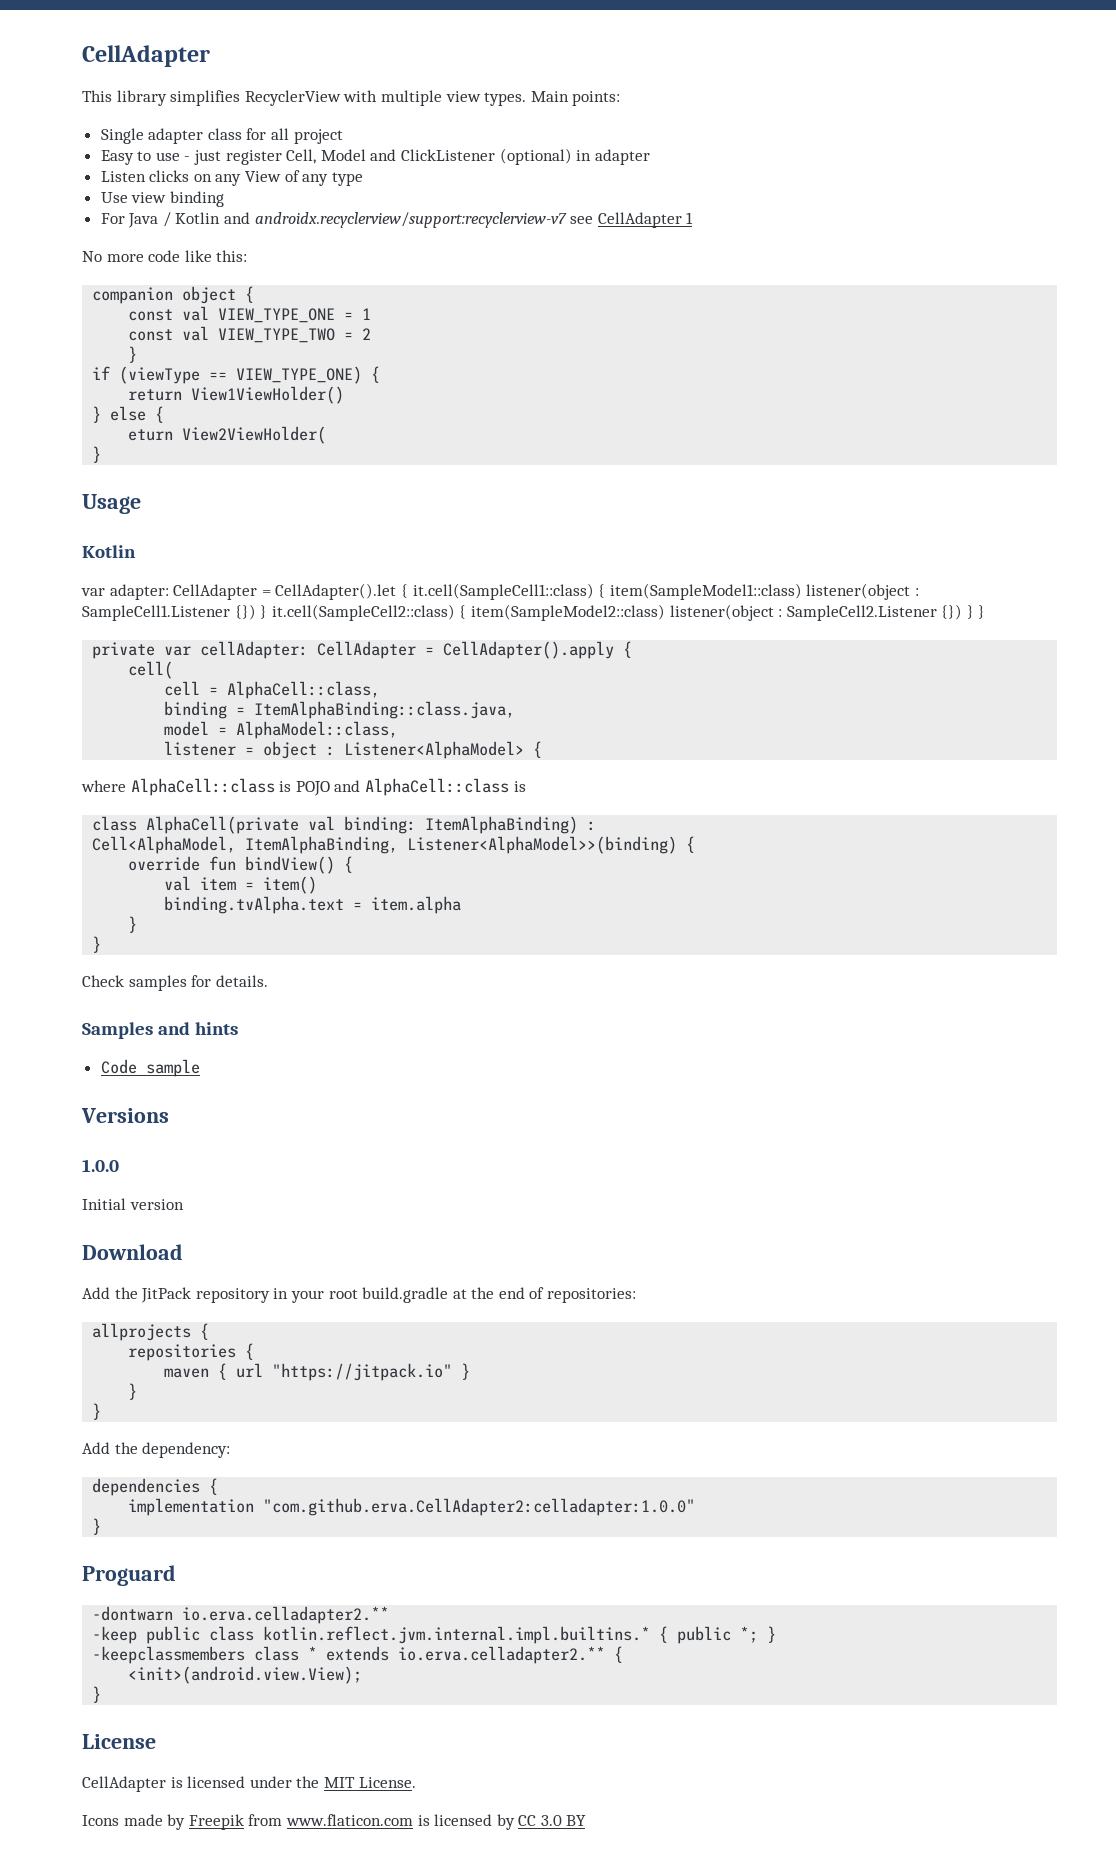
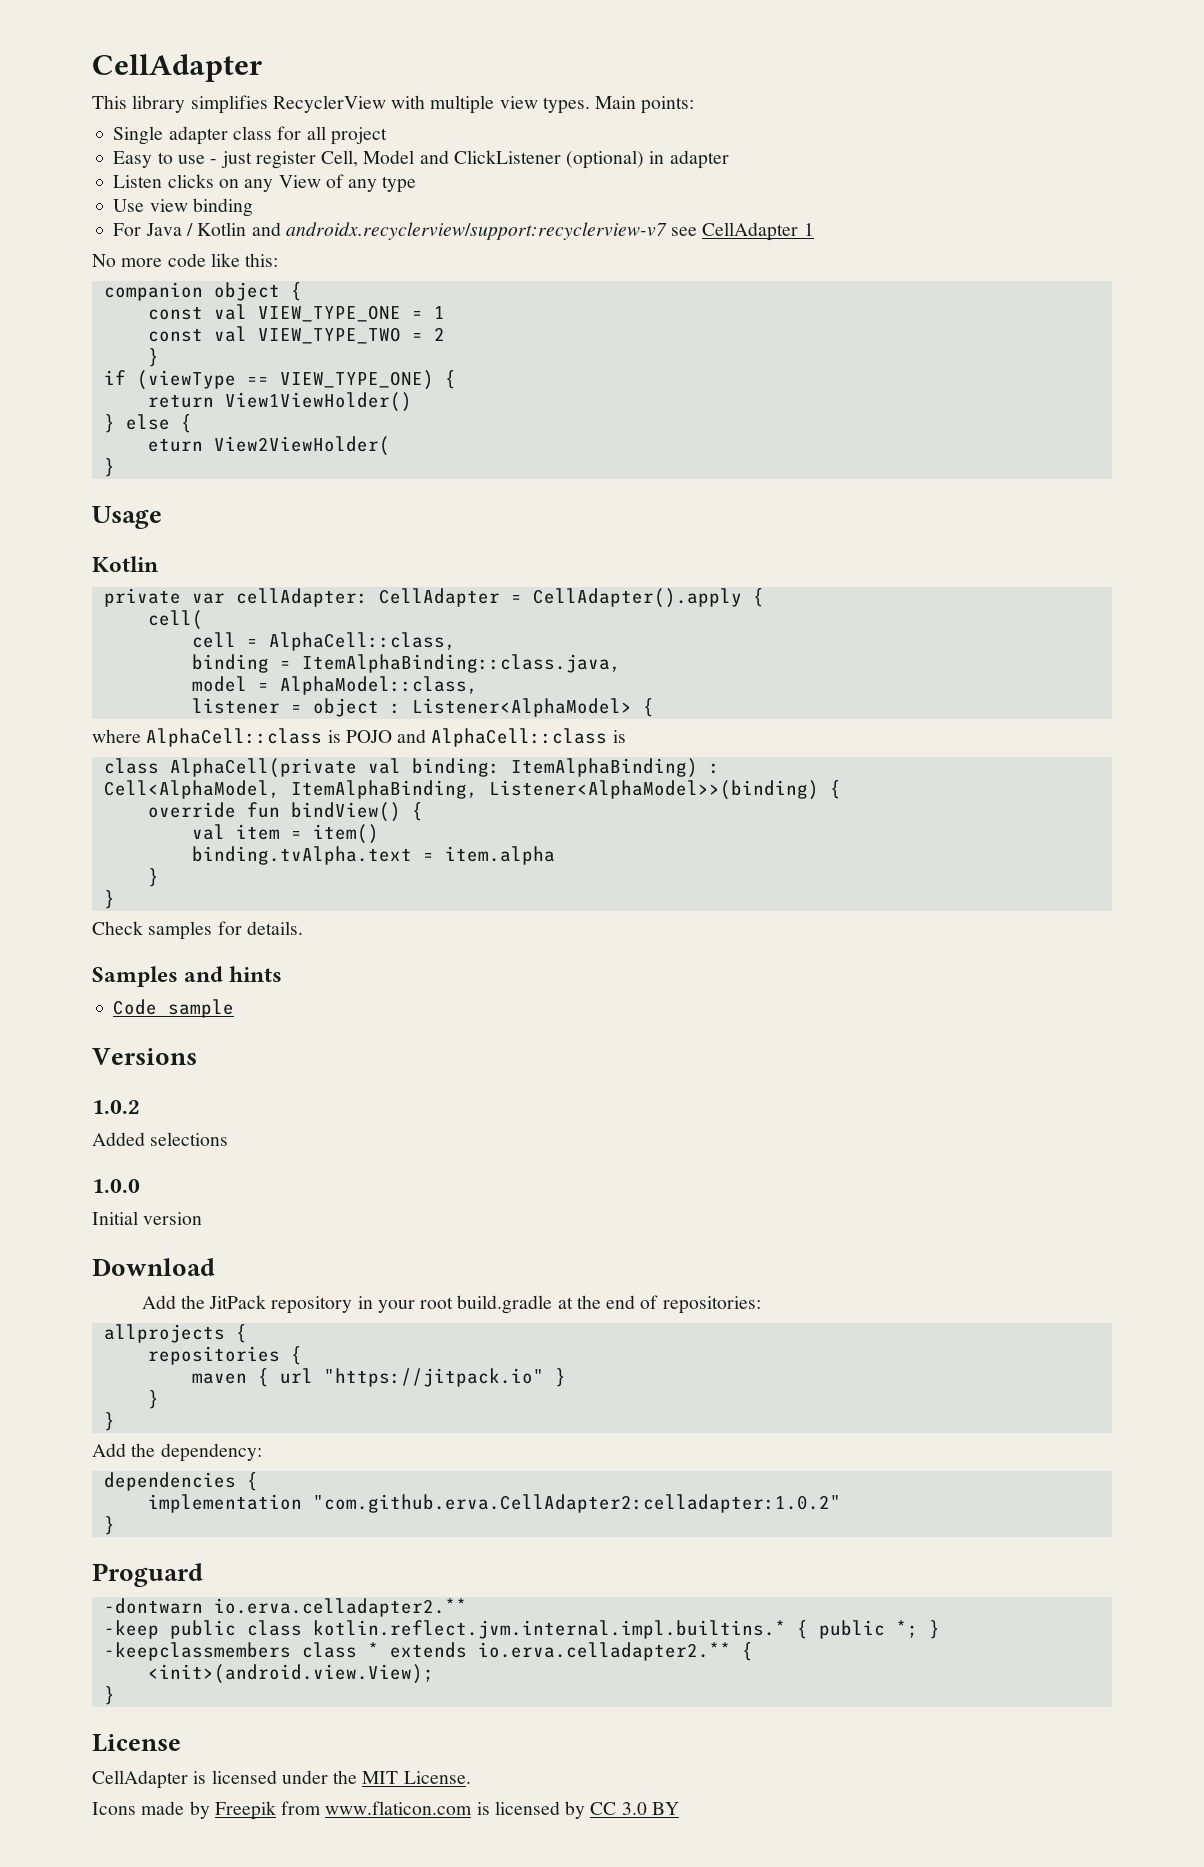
[81,583,919,600] [82,604,986,621] // var adapter: CellAdapter = CellAdapter().let { it.cell(SampleCell1::class) { item(SampleModel1::class) listener(object : SampleCell1.Listener {}) } it.cell(SampleCell2::class) { item(SampleModel2::class) listener(object : SampleCell2.Listener {}) } } -> (158, 564) none
(169, 1115) none -> [92,1100,140,1114] [92,1132,229,1146] // 1.0.2 // Added selections
[263,1498,696,1516] "com.github.erva.CellAdapter2:celladapter:1.0.0" -> [312,1494,841,1513] "com.github.erva.CellAdapter2:celladapter:1.0.2"

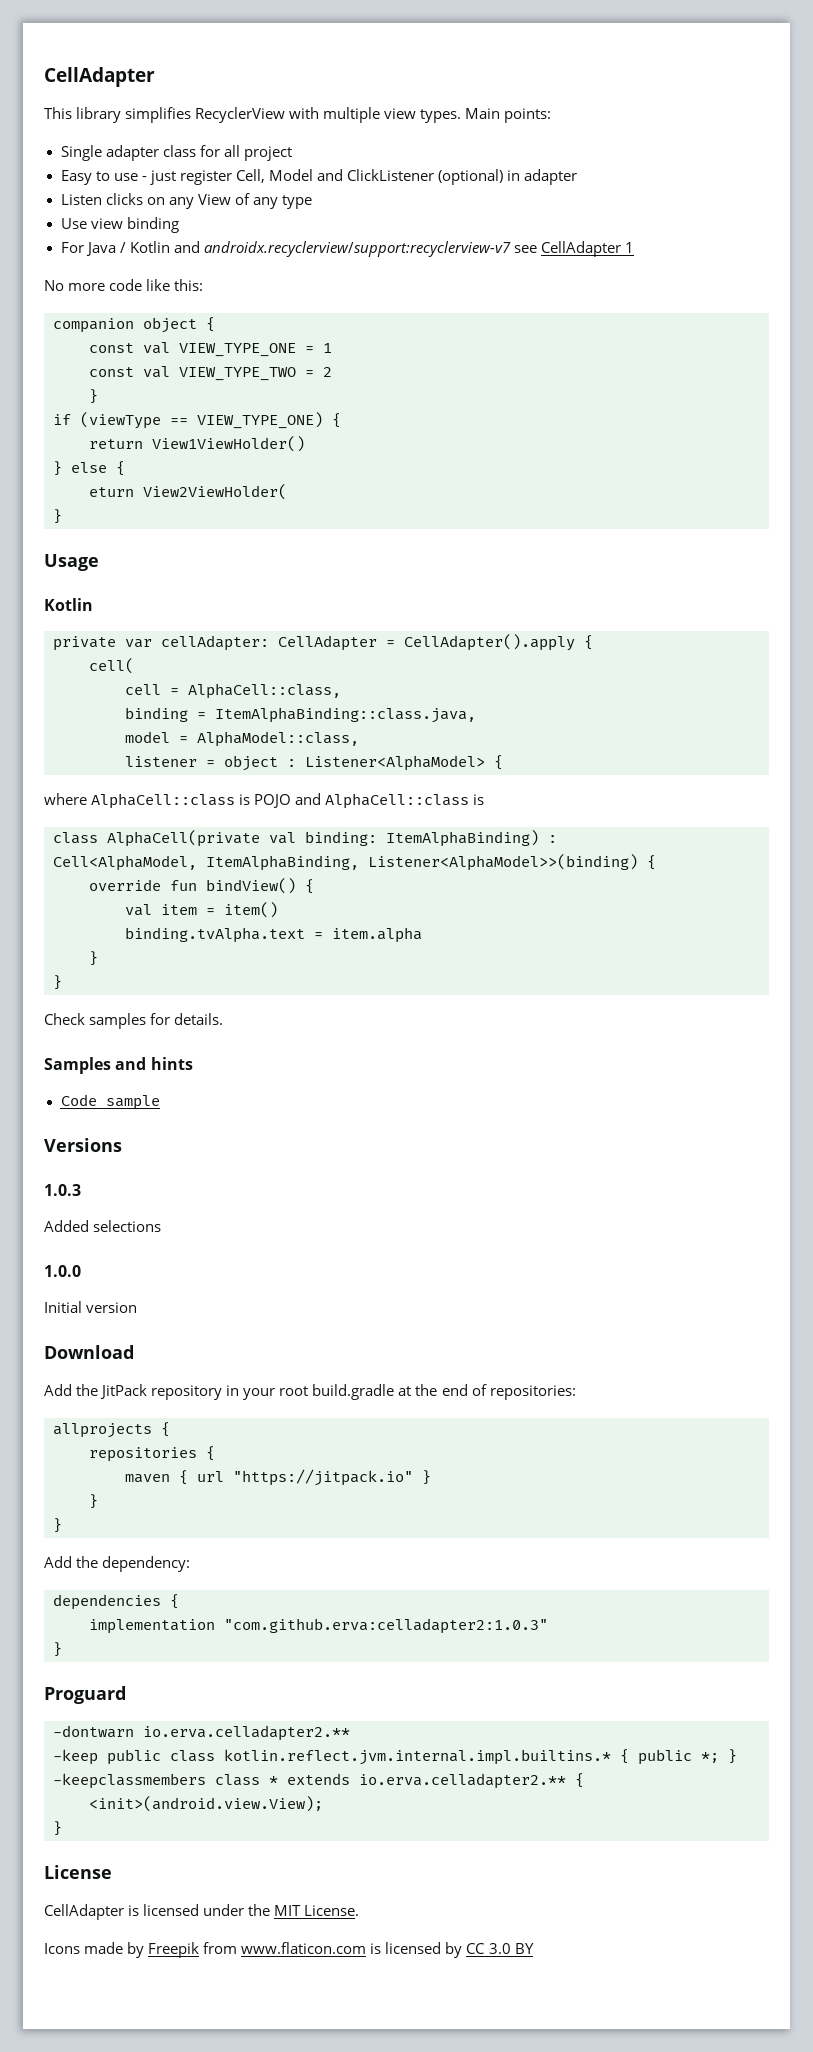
[92,1100,140,1114] 1.0.2 -> [44,1184,81,1196] 1.0.3
[312,1494,841,1513] "com.github.erva.CellAdapter2:celladapter:1.0.2" -> [224,1618,548,1634] "com.github.erva:celladapter2:1.0.3"

